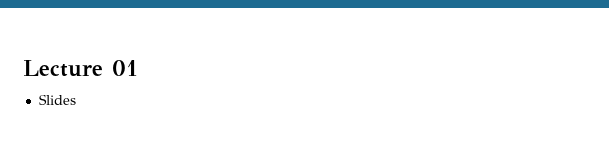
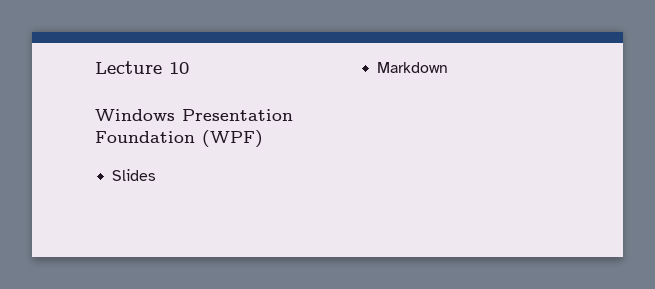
[112,60,138,76] 01 -> [169,62,189,74] [95,109,293,121] [95,130,263,148] 10 // Windows Presentation Foundation (WPF)
(76, 99) none -> [377,62,449,73] // Markdown

